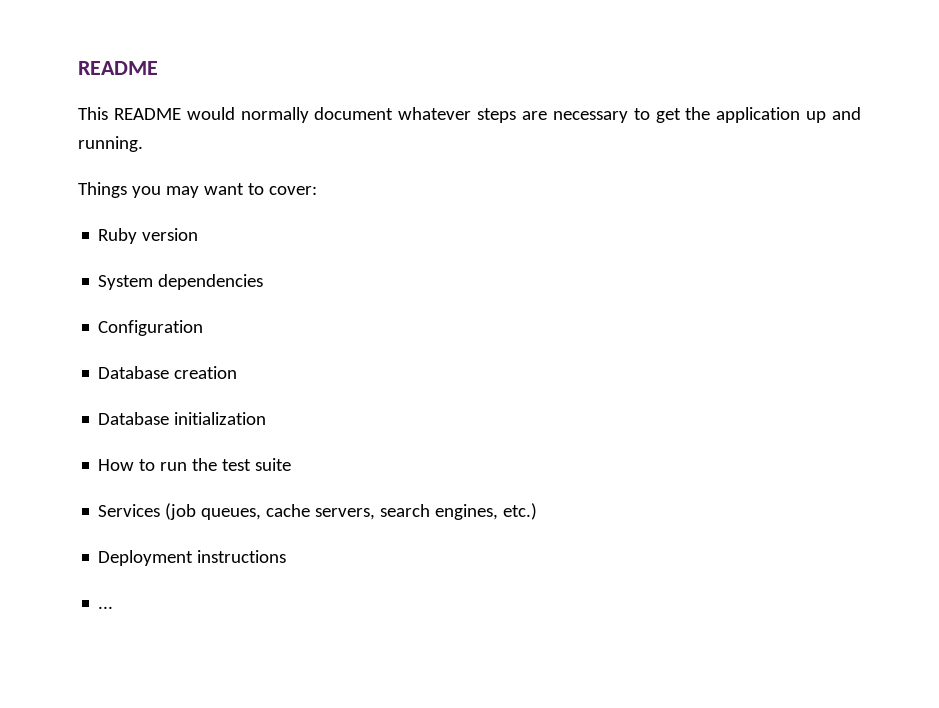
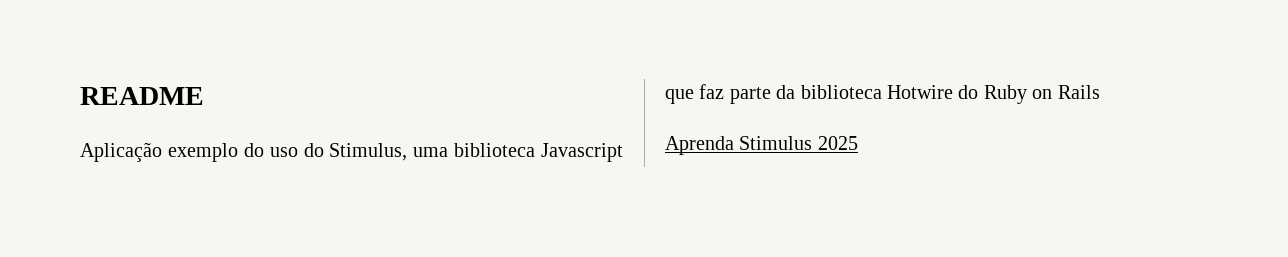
[78,107,862,123] [78,136,143,152] [78,182,317,198] [98,228,199,244] [98,274,264,290] [98,320,204,336] [98,366,238,379] [98,412,267,425] [98,458,292,471] [98,503,538,520] [98,550,287,566] [98,606,114,609] This README would normally document whatever steps are necessary to get the application up and running. // Things you may want to cover: // Ruby version // System dependencies // Configuration // Database creation // Database initialization // How to run the test suite // Services (job queues, cache servers, search engines, etc.) // Deployment instructions // ... -> [80,142,623,162] [665,84,1100,104] [665,136,858,155] Aplicação exemplo do uso do Stimulus, uma biblioteca Javascript que faz parte da biblioteca Hotwire do Ruby on Rails // Aprenda Stimulus 2025

